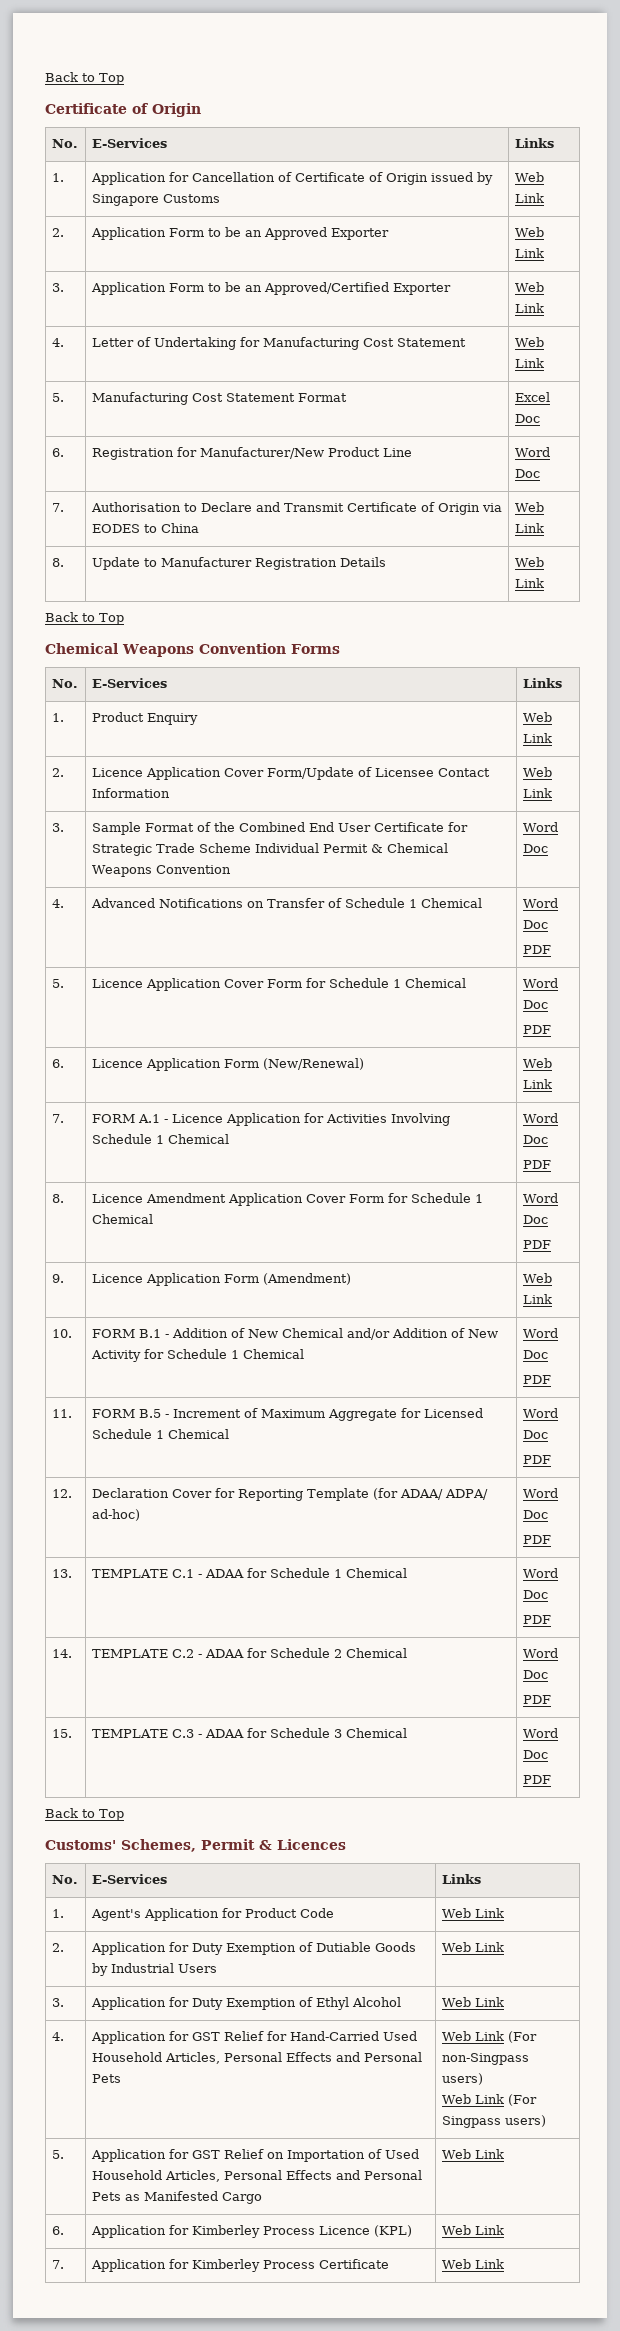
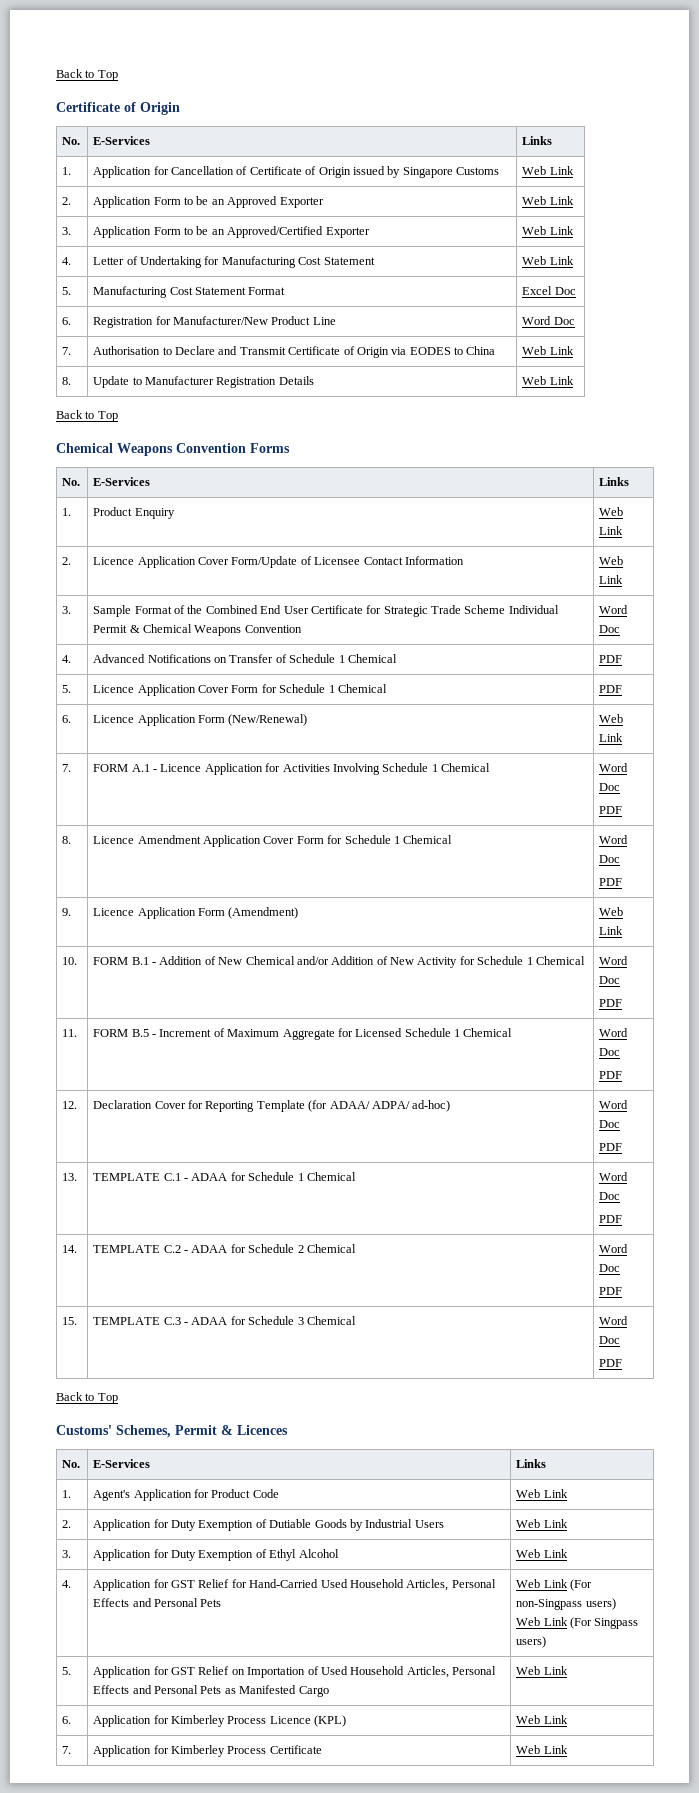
[522,898,558,908] [522,920,548,929] Word Doc // -> (397, 658) none
[522,978,558,988] [522,1000,548,1009] Word Doc // -> (387, 688) none

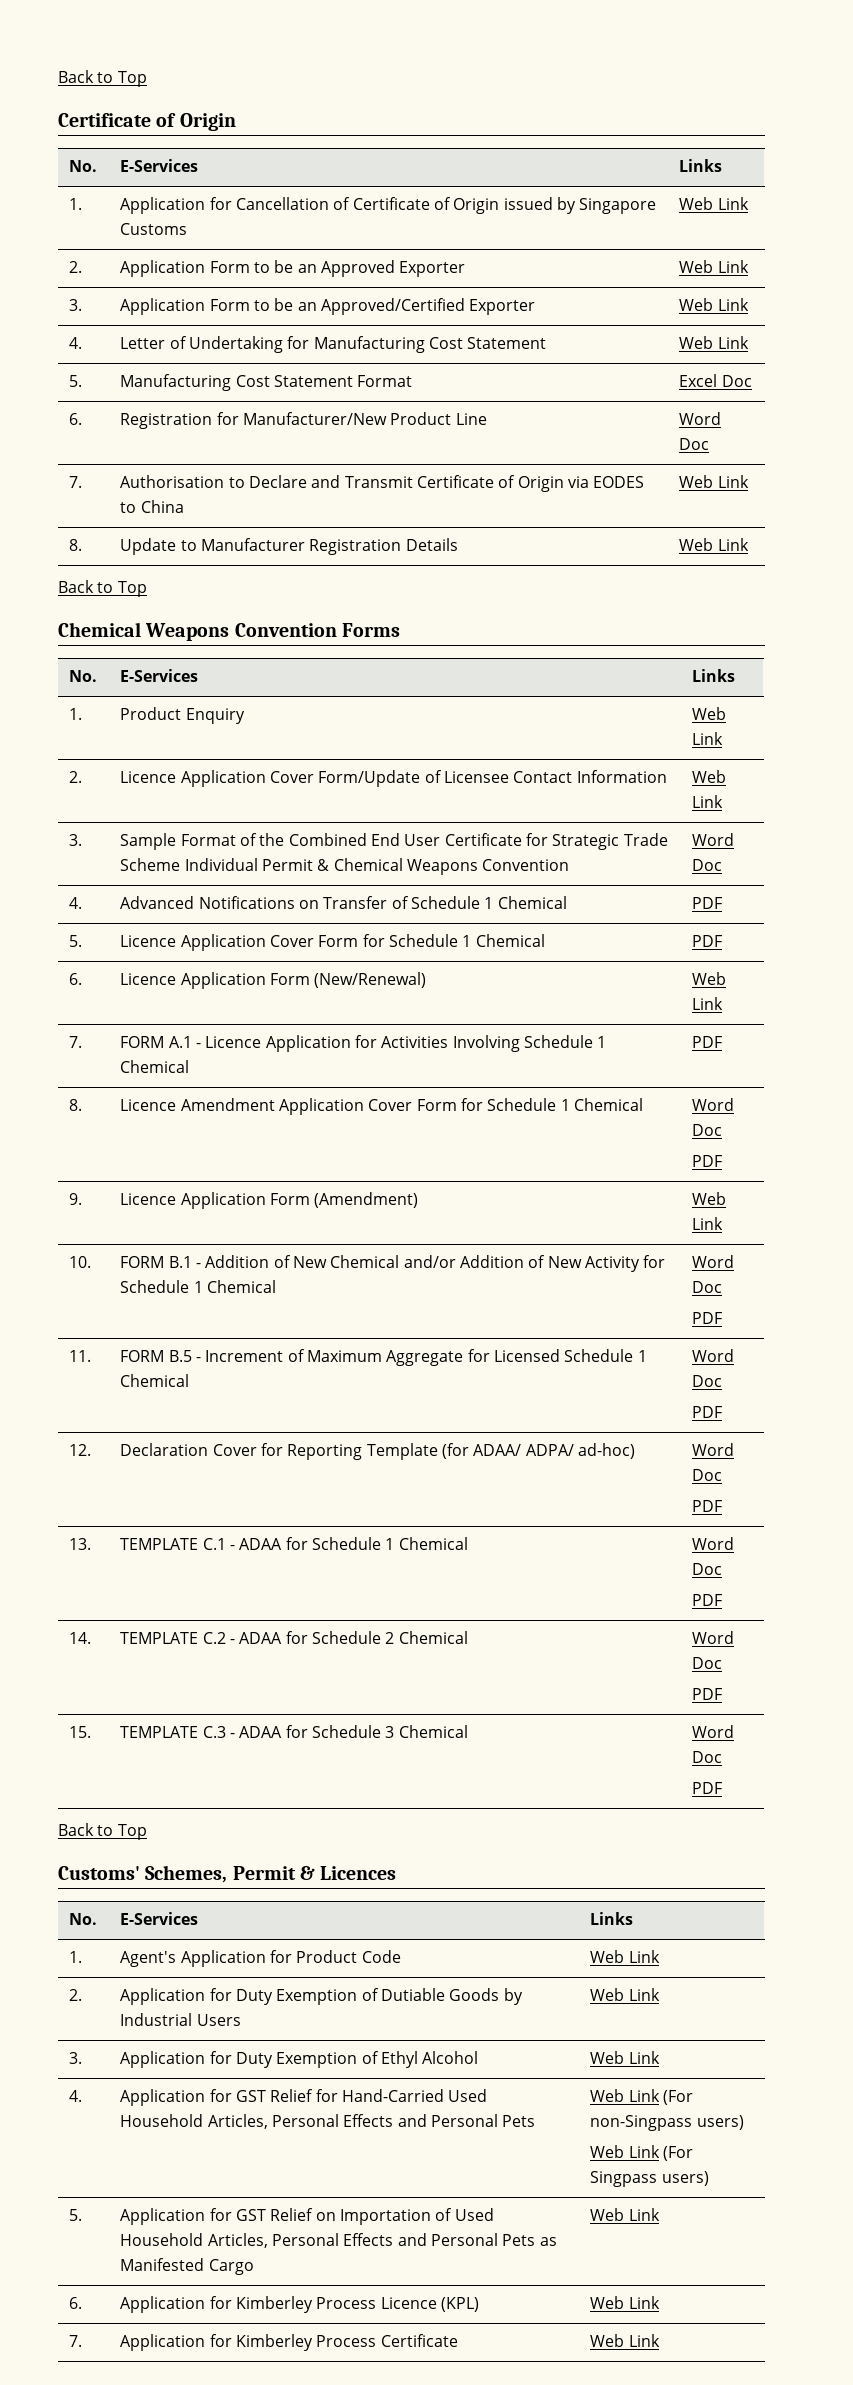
[599,763,629,772] [599,783,621,791] Word Doc // -> (190, 1066) none

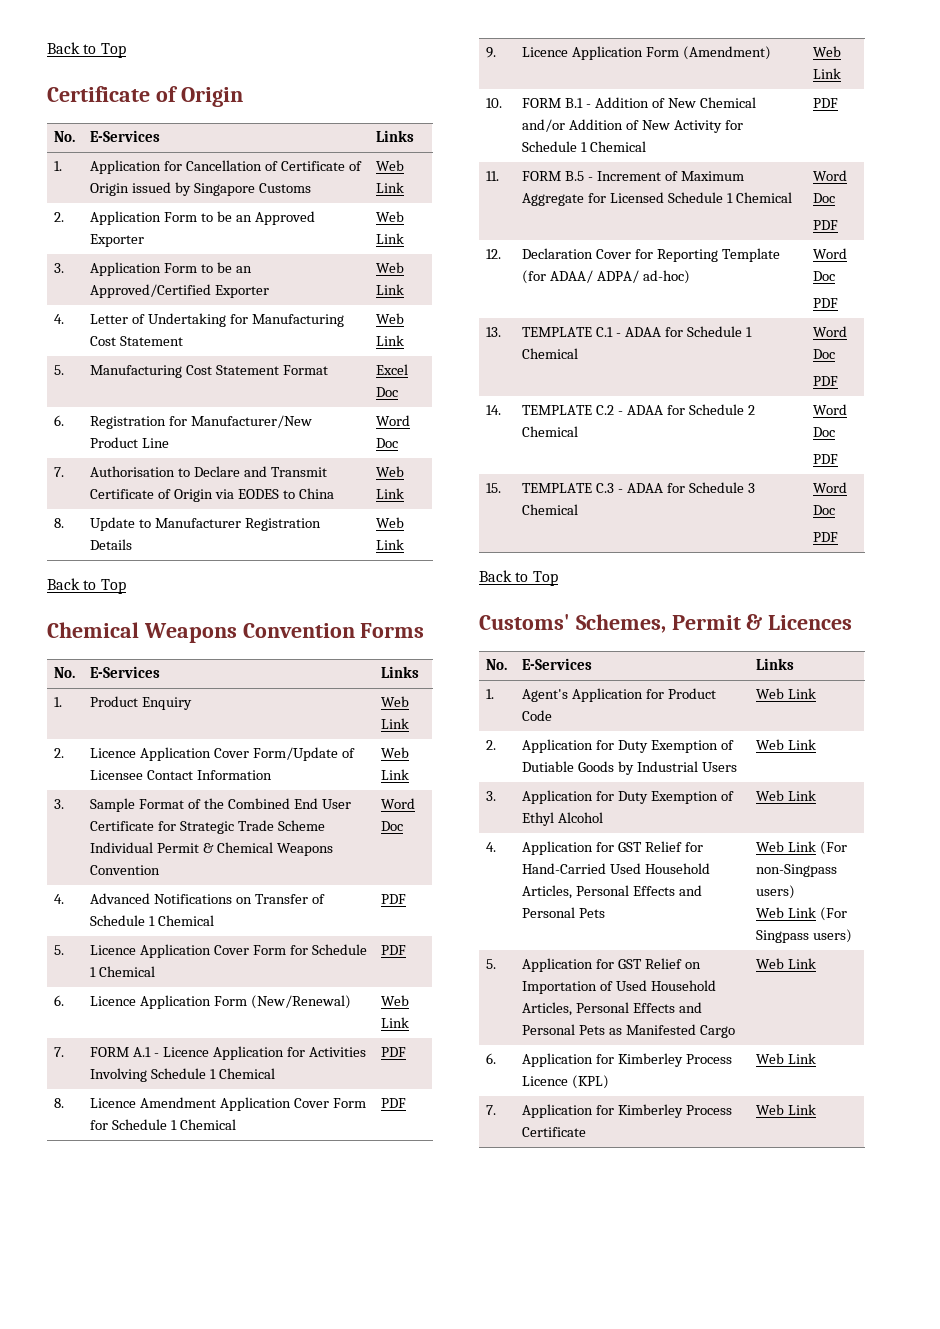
[692,1098,735,1111] [692,1124,723,1136] Word Doc // -> (236, 1124) none
[692,1255,735,1268] [692,1281,723,1293] Word Doc // -> (646, 146) none

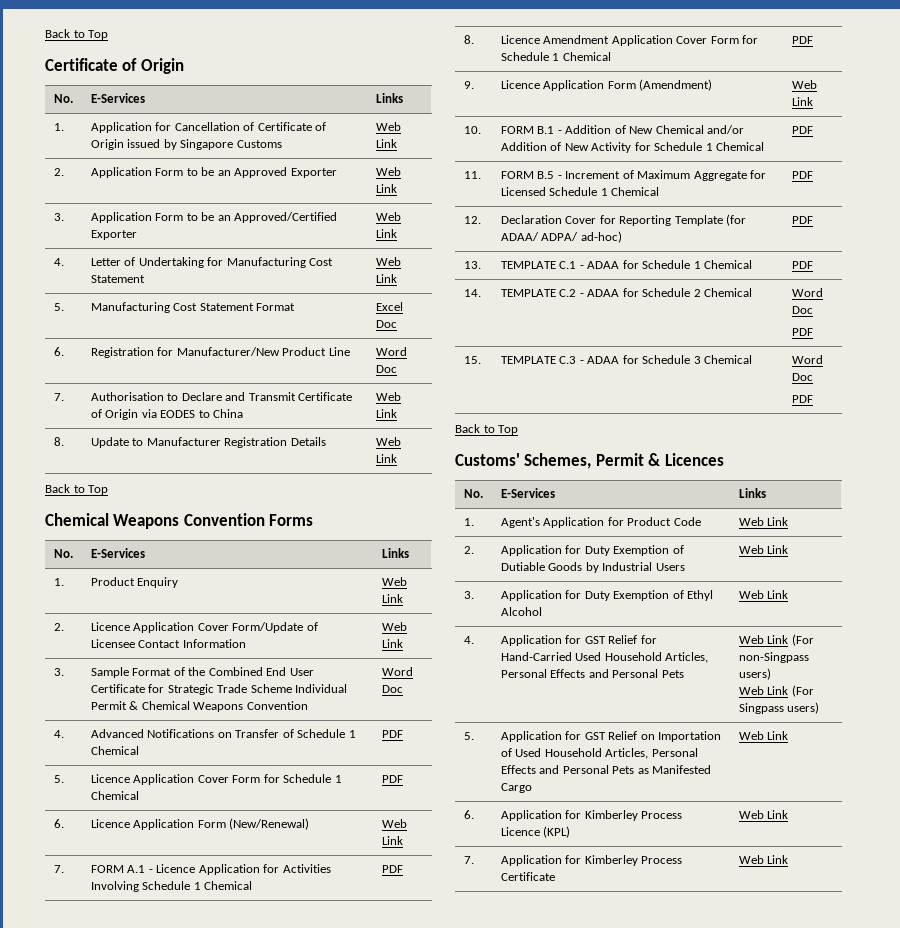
[813,170,848,181] [813,193,836,203] Word Doc // -> (660, 191) none
[813,248,848,259] [813,271,836,281] Word Doc // -> (622, 237) none
[813,326,848,337] [813,349,836,359] Word Doc // -> (753, 264) none

